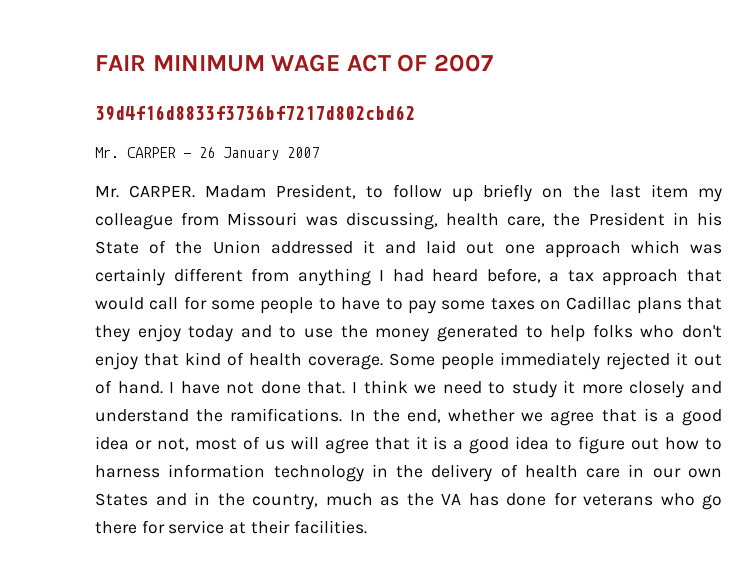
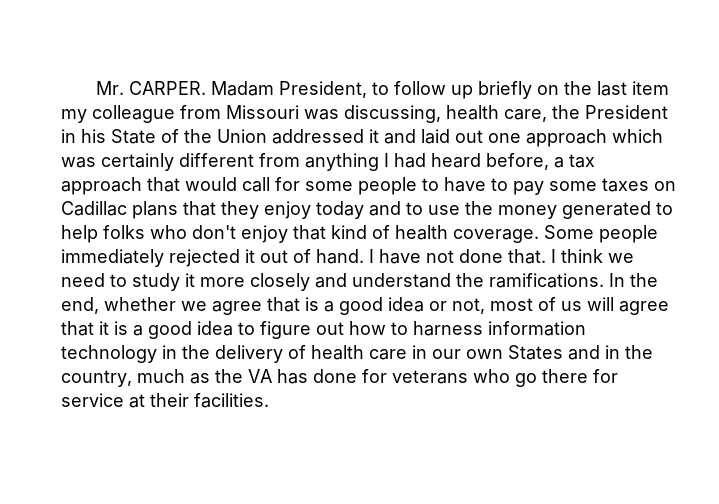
[95,54,494,72] [95,105,415,121] [95,147,319,160] FAIR MINIMUM WAGE ACT OF 2007 // 39d4f16d8833f3736bf7217d802cbd62 // Mr. CARPER — 26 January 2007 // -> (95, 88) none

